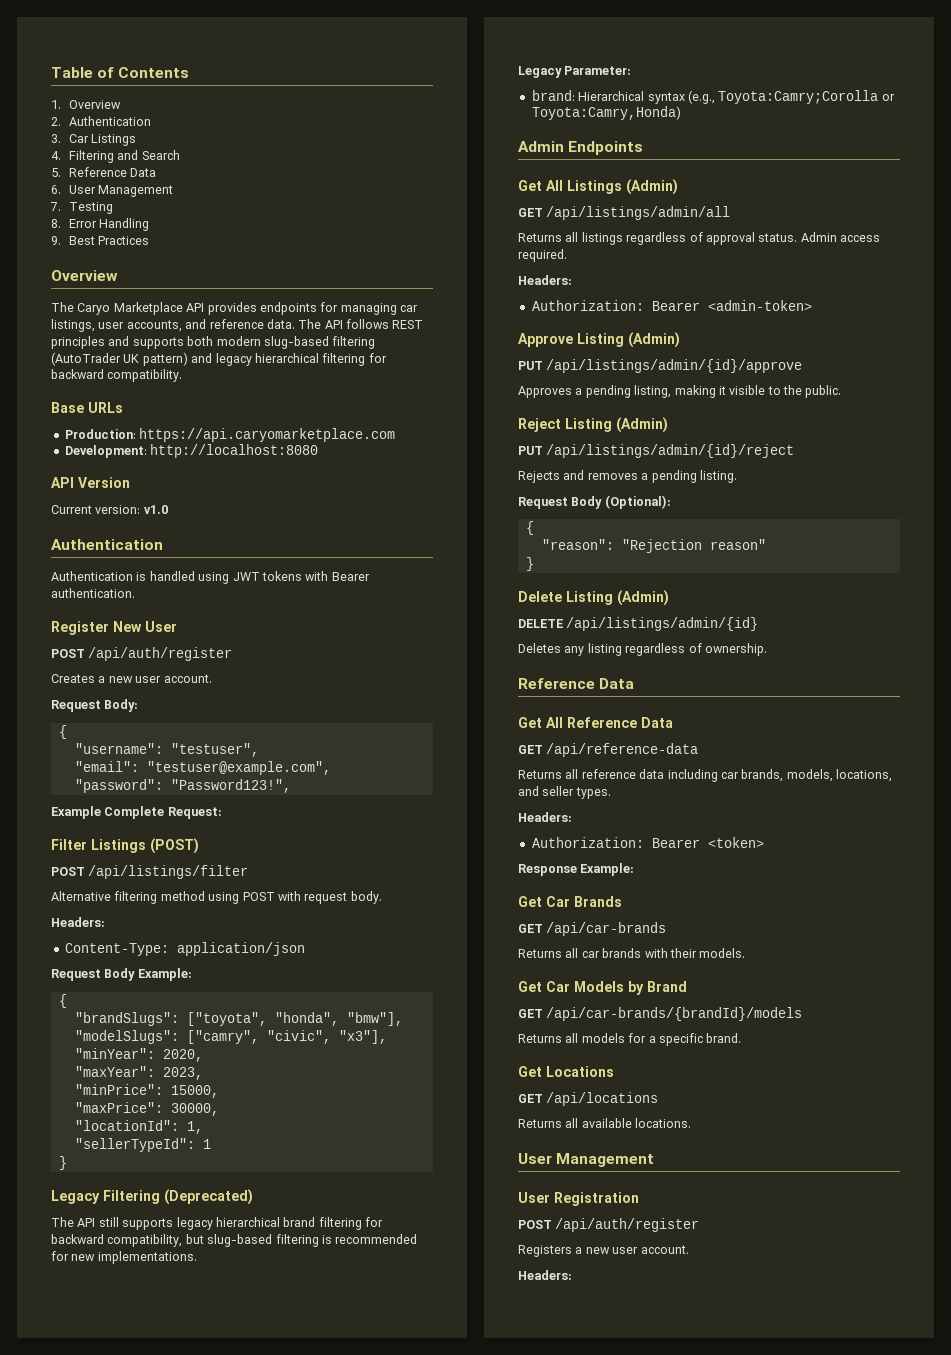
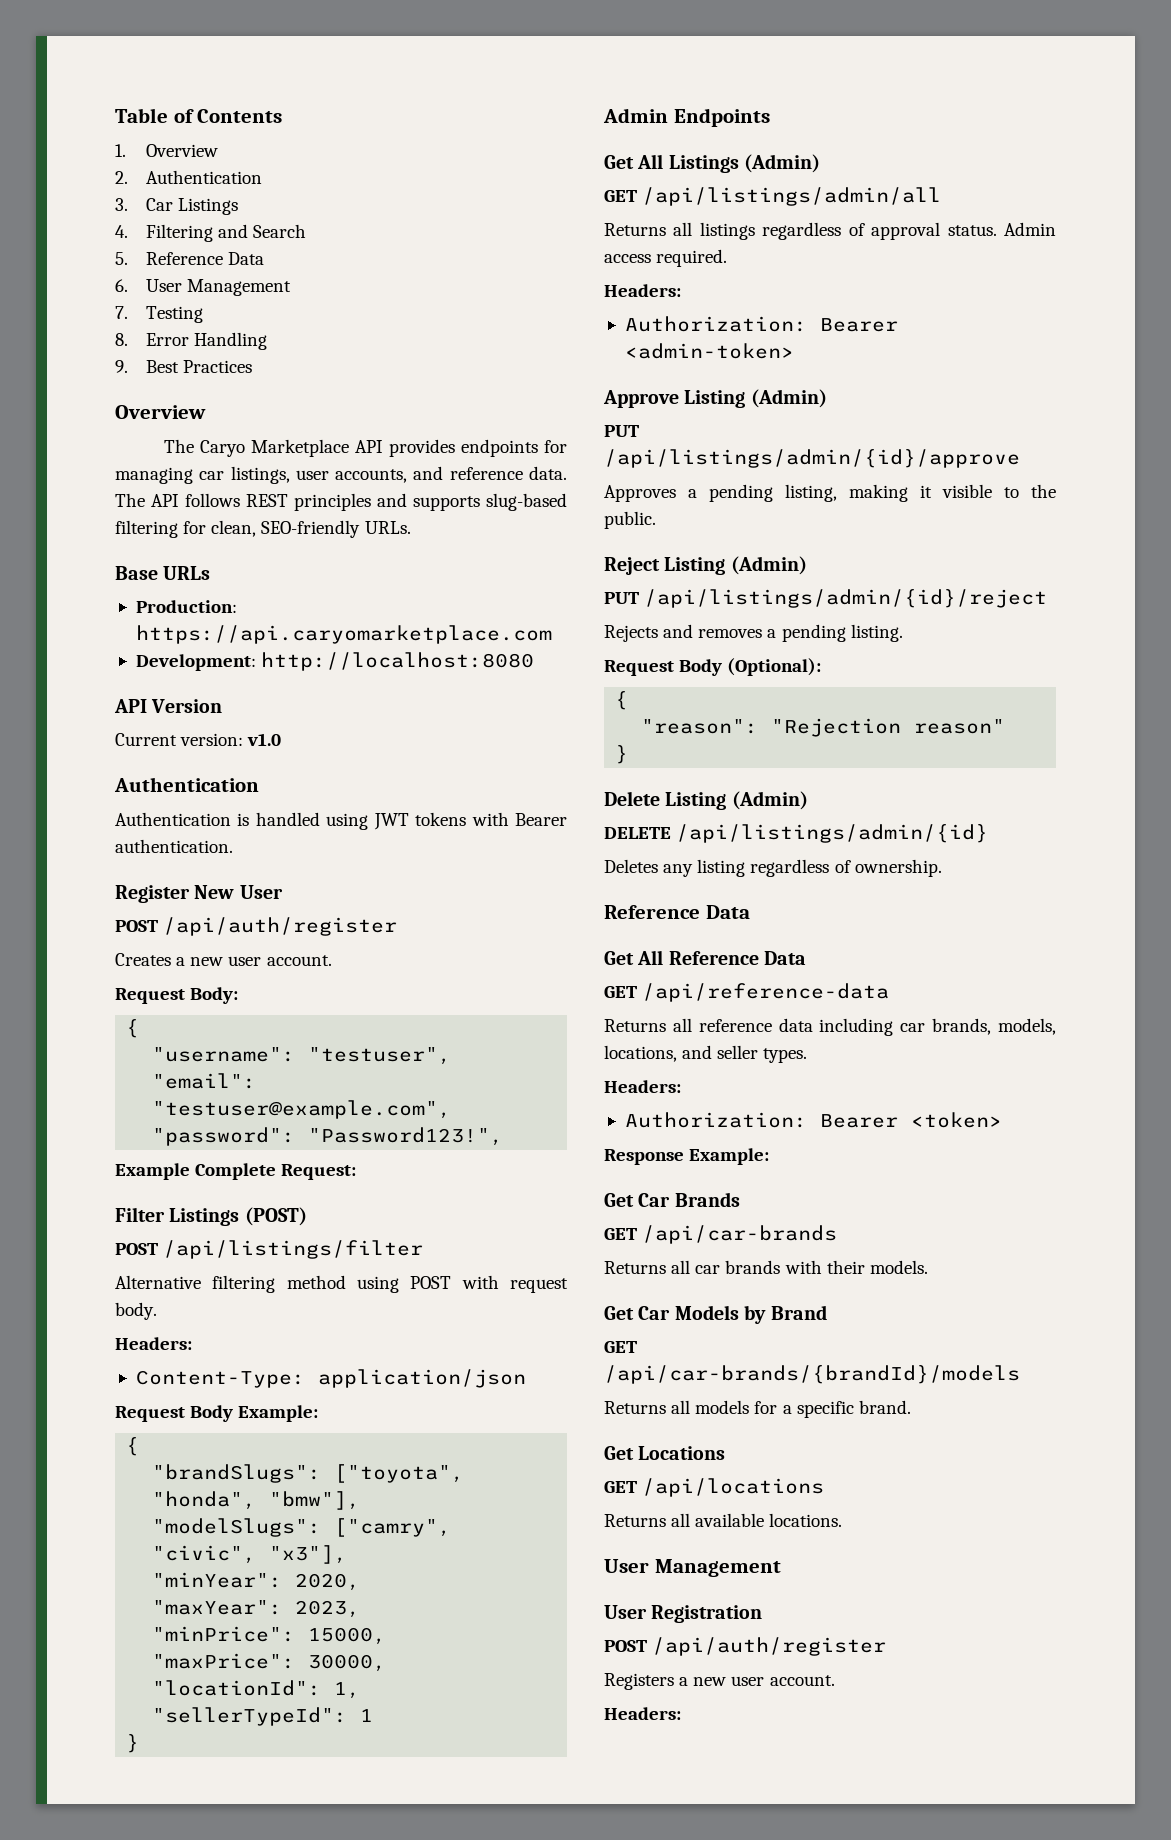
[187,336,376,349] [51,352,387,366] [51,369,183,382] both modern slug-based filtering (AutoTrader UK pattern) and legacy hierarchical filtering for backward compatibility. -> [486,493,567,511] [115,520,411,538] slug-based filtering for clean, SEO-friendly URLs.
[51,1189,253,1205] [51,1217,383,1230] [51,1234,418,1247] [51,1251,197,1264] [518,66,632,78] [531,90,895,104] [531,106,681,120] // Legacy Filtering (Deprecated) // The API still supports legacy hierarchical brand filtering for backward compatibility, but slug-based filtering is recommended for new implementations. // Legacy Parameter: // brand: Hierarchical syntax (e.g., Toyota:Camry;Corolla or Toyota:Camry,Honda) -> (140, 1743) none

